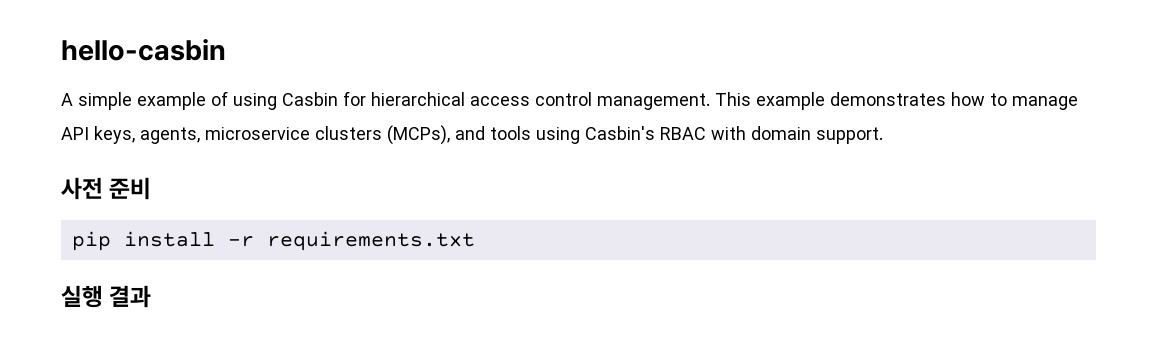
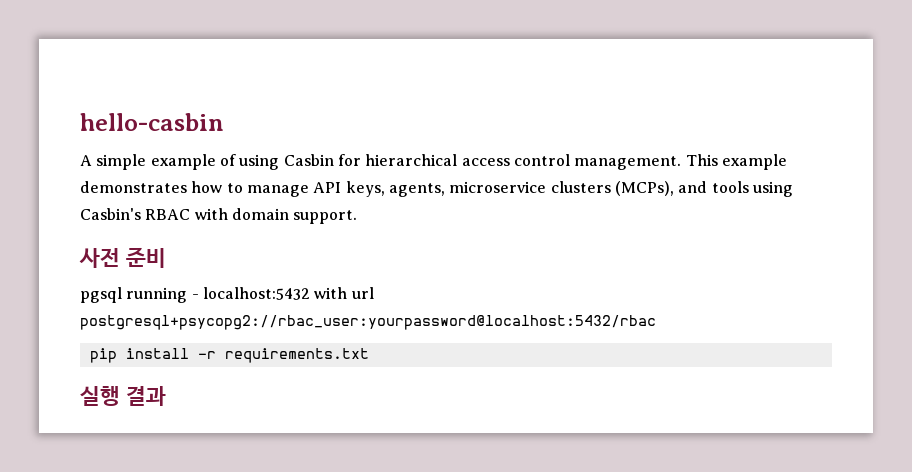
(152, 188) none -> [80,287,374,303] [80,315,656,330] // pgsql running - localhost:5432 with url postgresql+psycopg2://rbac_user:yourpassword@localhost:5432/rbac

